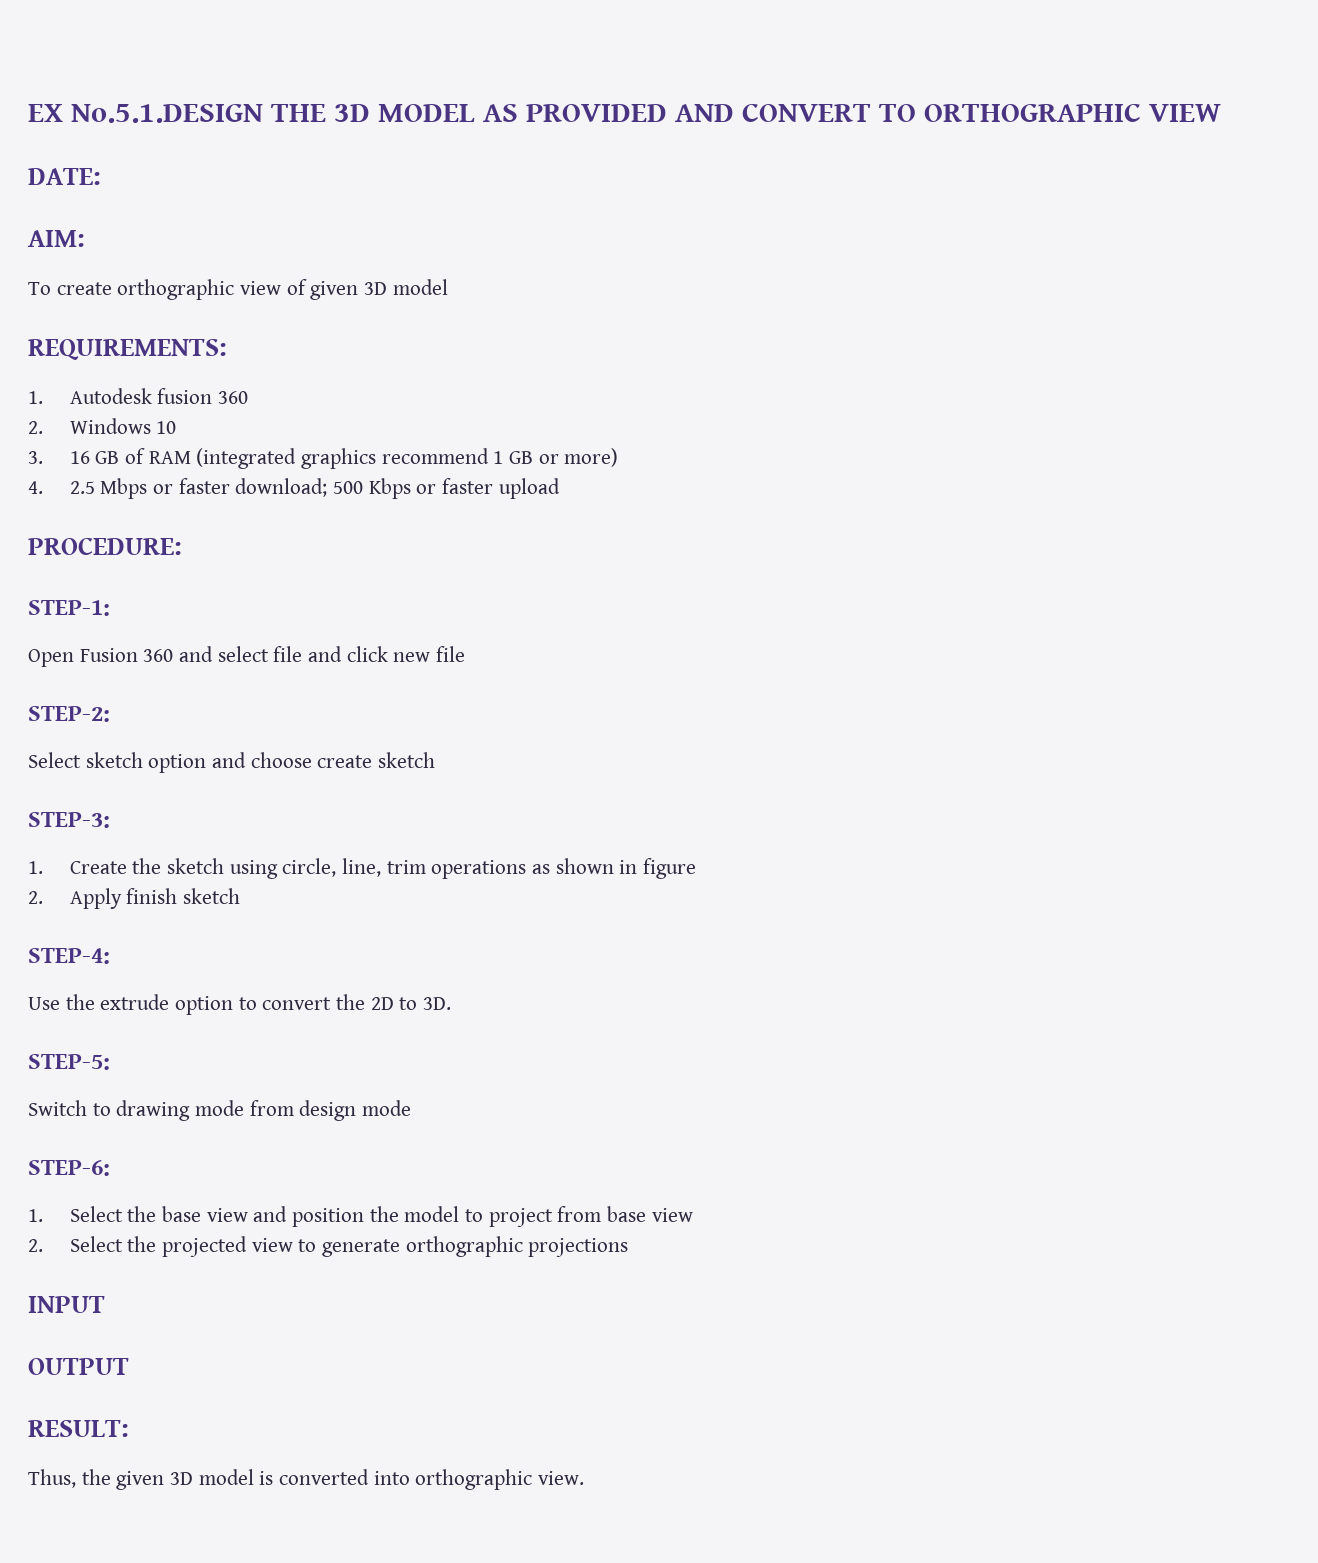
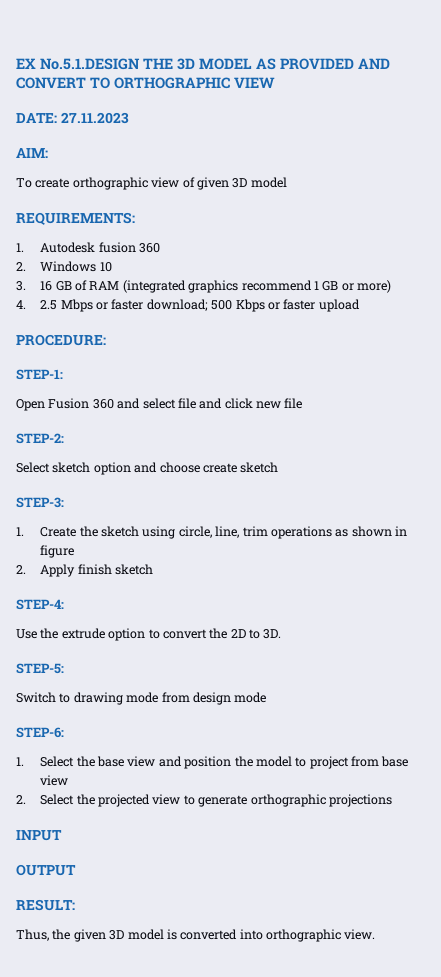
(101, 176) none -> [60,112,129,124] 27.11.2023

